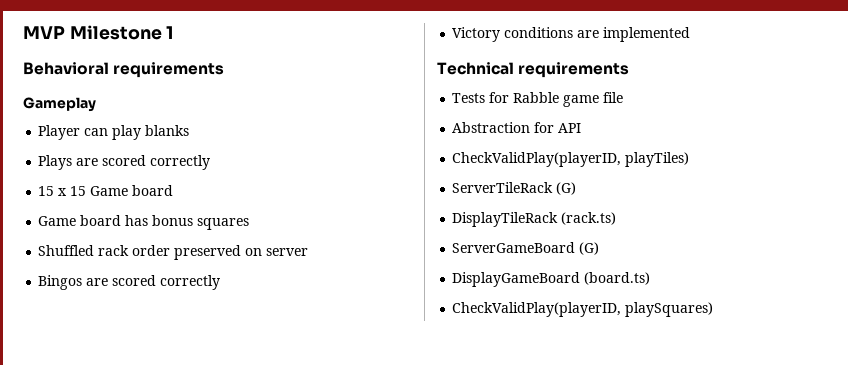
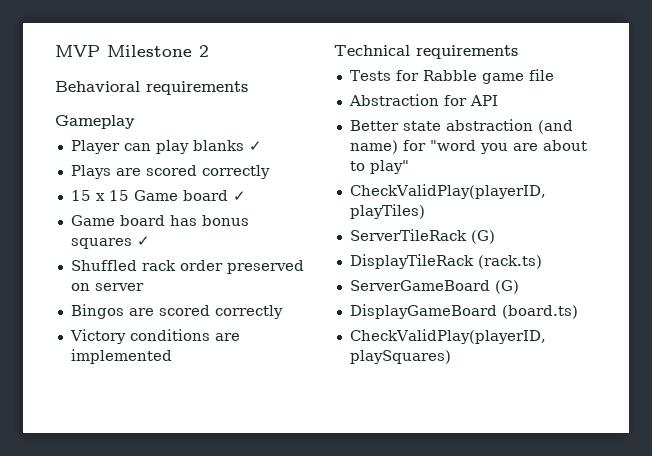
[166,26,174,39] 1 -> [199,45,209,57] 2
(190, 130) none -> [248,141,262,151] ✓
(174, 190) none -> [232,191,246,201] ✓
(250, 224) none -> [136,236,150,246] ✓
(582, 128) none -> [349,119,573,134] [349,140,587,154] [349,160,409,174] // Better state abstraction (and name) for "word you are about to play"

